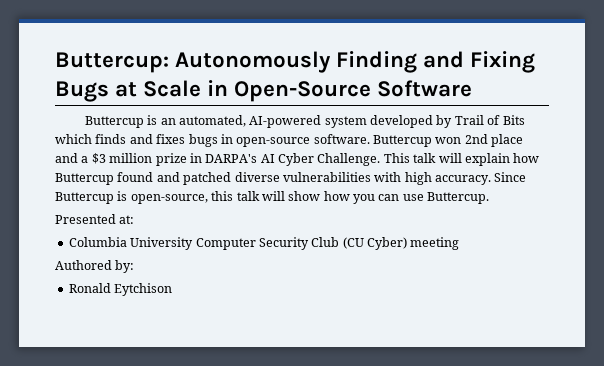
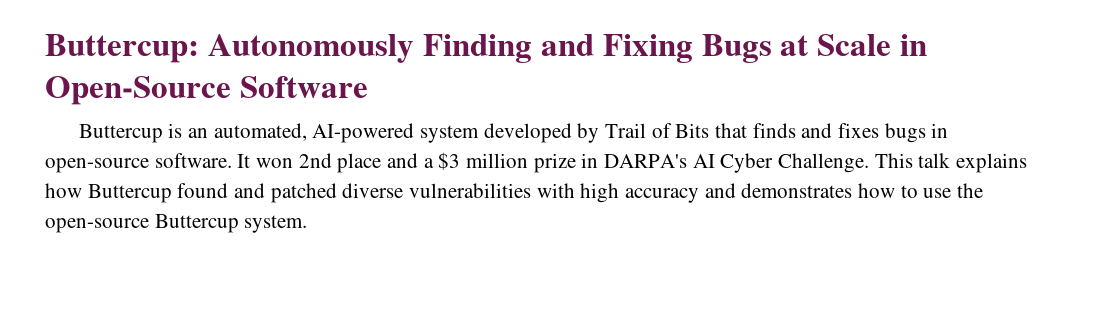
[55,134,92,144] which -> [714,123,747,138] that
[373,135,432,147] Buttercup -> [237,154,251,168] It
[438,153,510,166] will explain -> [956,153,1028,173] explains
[435,172,527,185] [55,191,490,204] [55,214,135,224] [68,237,460,250] [55,260,135,273] [68,283,173,296] accuracy. Since Buttercup is open-source, this talk will show how you can use Buttercup. // Presented at: // Columbia University Computer Security Club (CU Cyber) meeting // Authored by: // Ronald Eytchison -> [625,183,984,203] [45,214,308,233] accuracy and demonstrates how to use the open-source Buttercup system.

